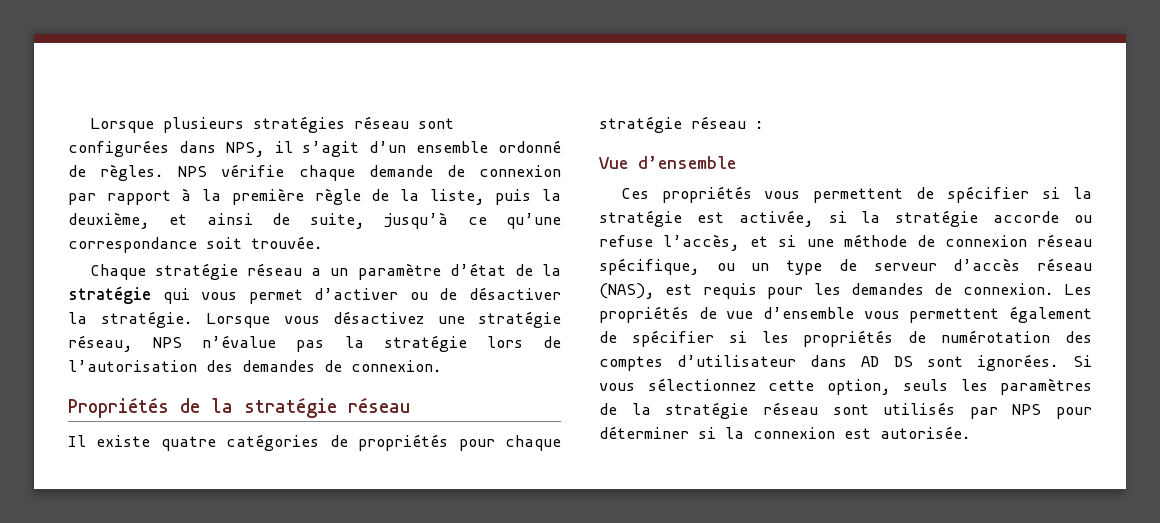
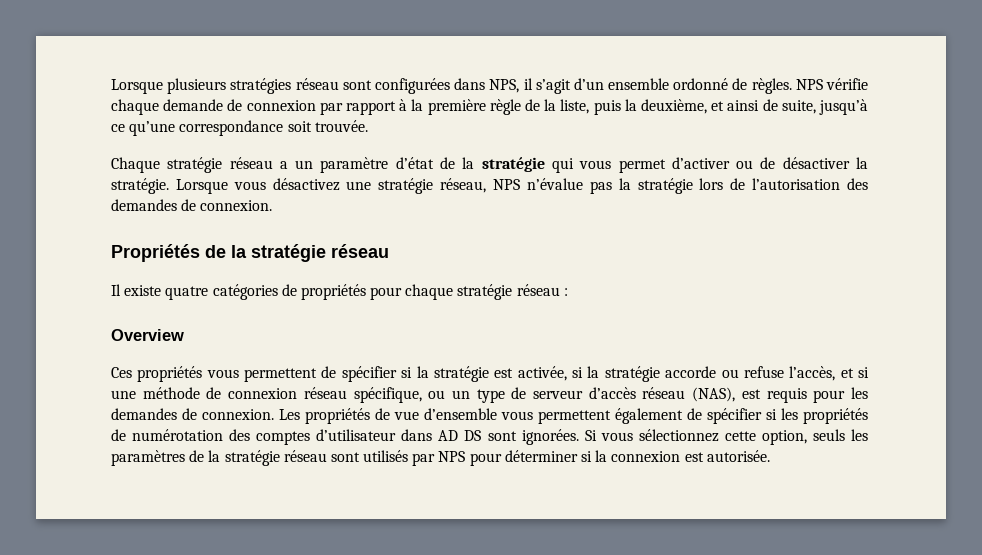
[599,156,736,169] Vue d’ensemble -> [111,329,184,341] Overview

